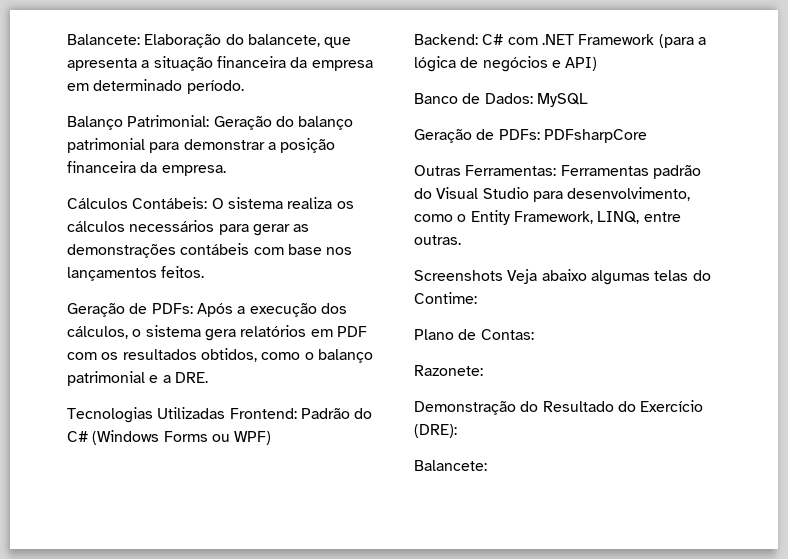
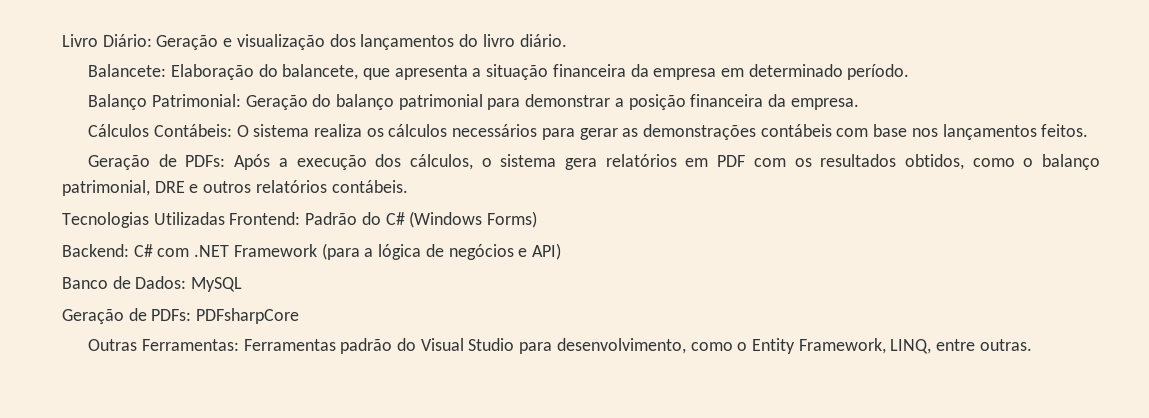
(67, 39) none -> [62,34,567,50] Livro Diário: Geração e visualização dos lançamentos do livro diário. //
[67,371,208,386] patrimonial e a DRE. -> [62,180,408,196] patrimonial, DRE e outros relatórios contábeis.
[163,431,272,445] Forms ou WPF) -> [487,211,538,228] Forms)
[414,269,711,285] [414,292,477,304] [414,329,534,340] [414,365,483,376] [414,400,704,415] [414,424,457,438] [414,460,487,471] // Screenshots Veja abaixo algumas telas do Contime: // Plano de Contas: // Razonete: // Demonstração do Resultado do Exercício (DRE): // Balancete: -> (1032, 345) none

